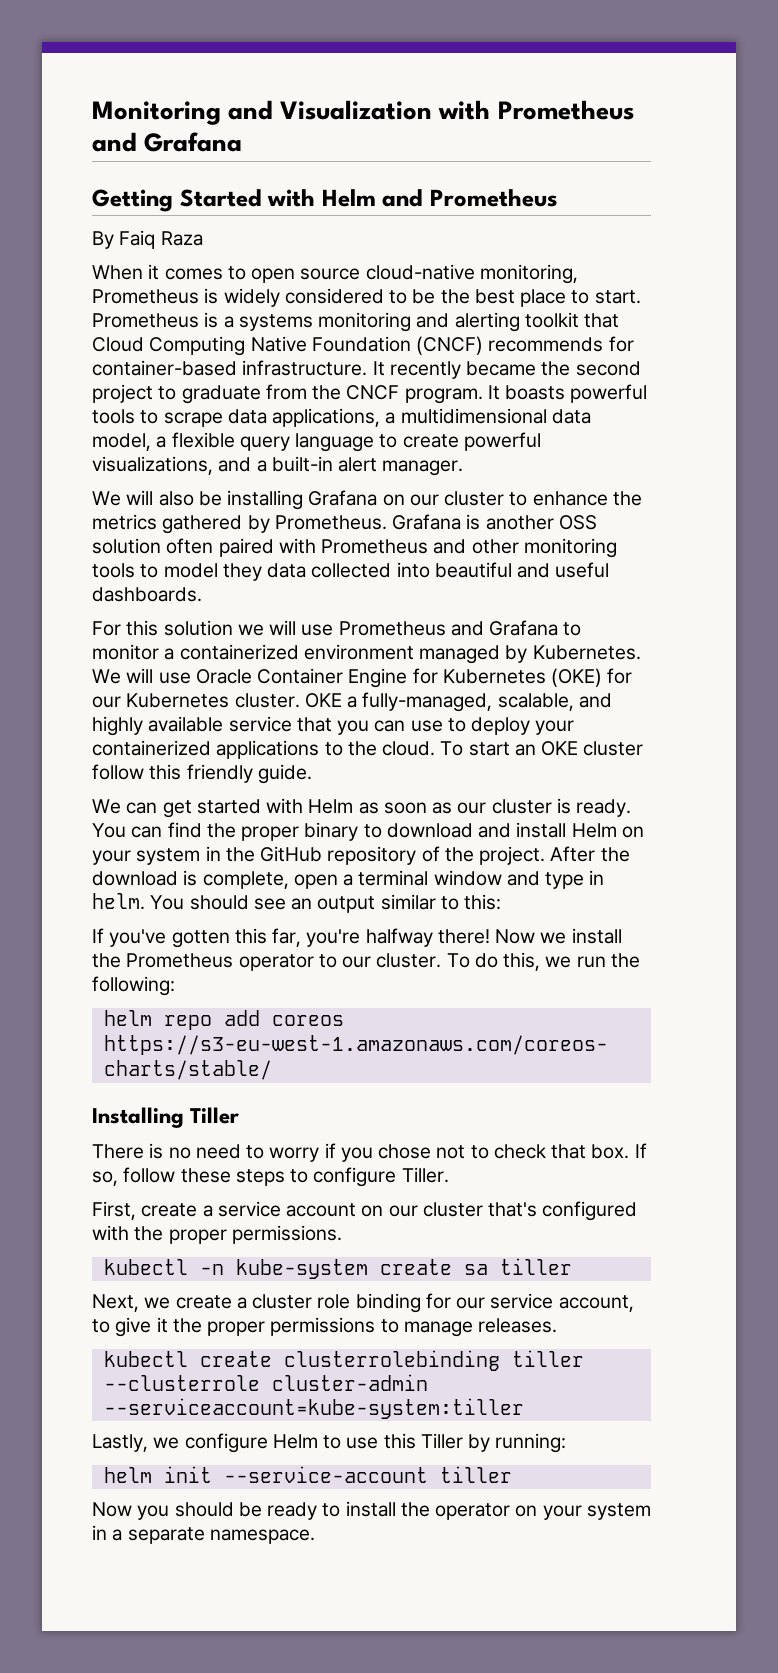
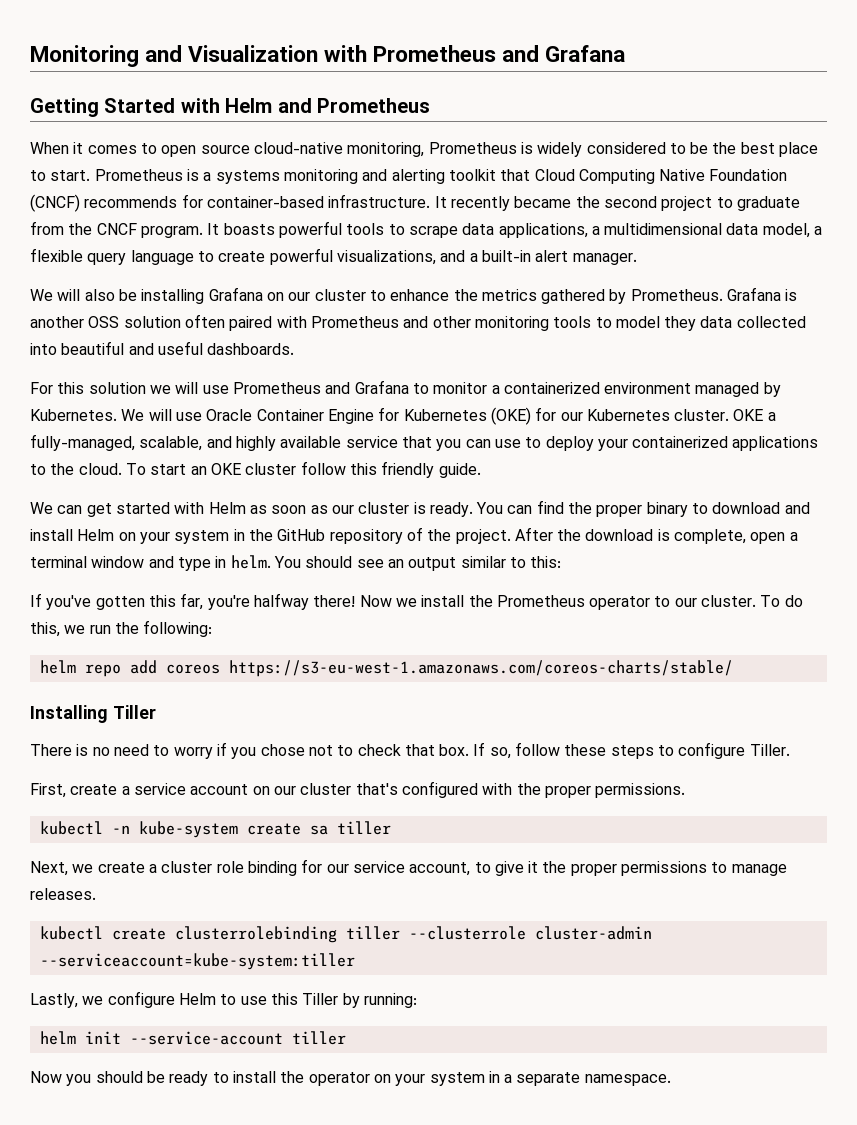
[92,230,203,249] // By Faiq Raza -> (430, 105) none

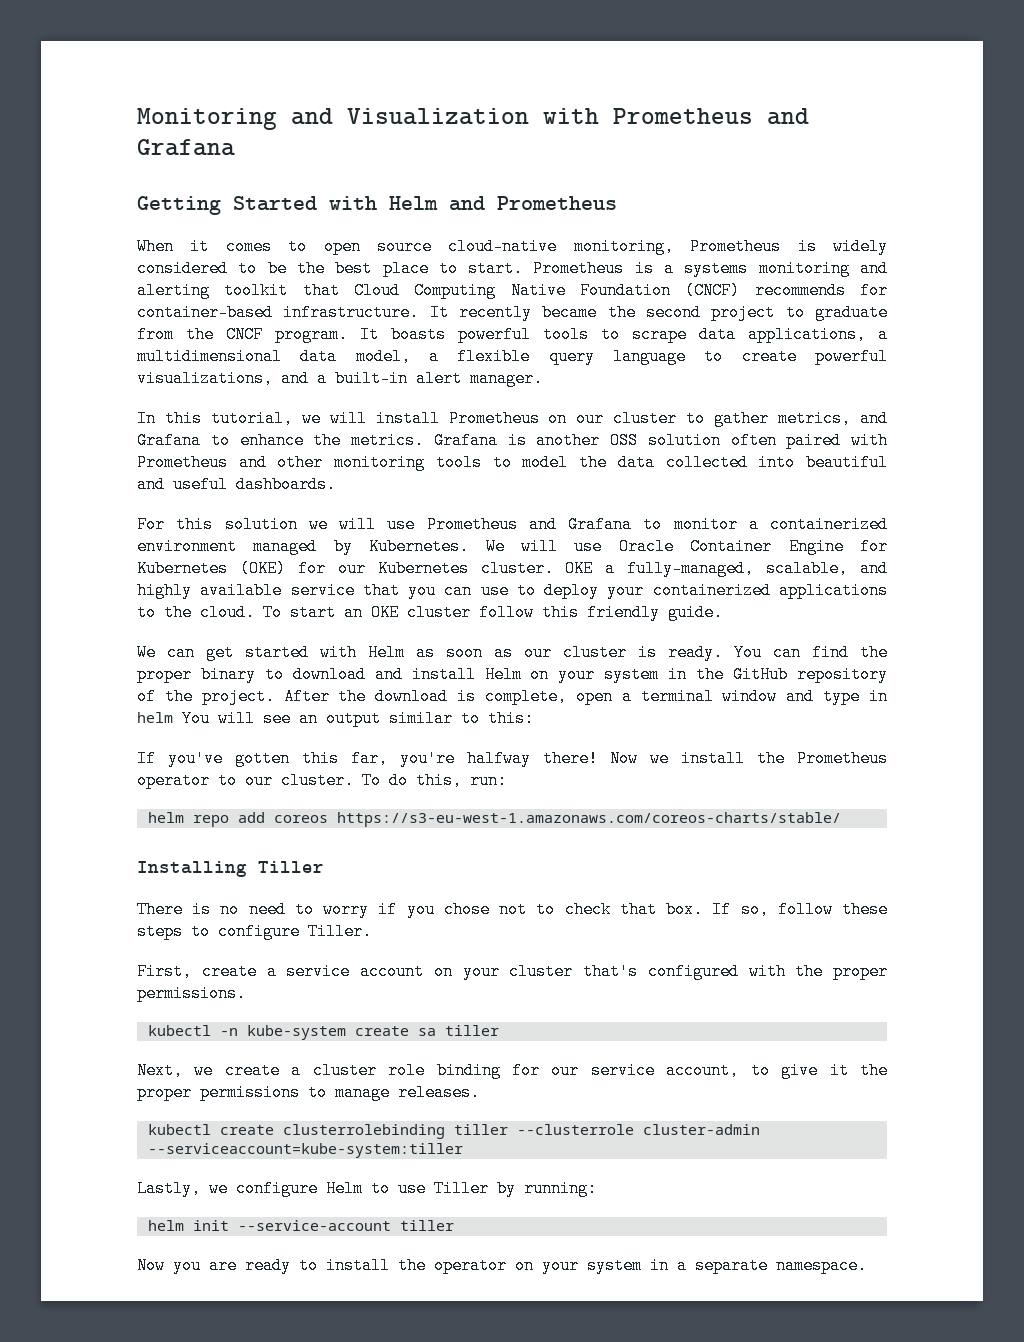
[30,287,723,304] We will also be installing Grafana on our cluster to enhance the metrics gathered by Prometheus. -> [137,410,888,427] [137,432,424,449] In this tutorial, we will install Prometheus on our cluster to gather metrics, and Grafana to enhance the metrics.
[664,316,697,331] they -> [579,454,608,471] the
[230,555,353,569] helm. You should -> [137,710,255,727] helm You will
[64,620,213,637] we run the following: -> [470,772,507,789] run:
[273,786,296,795] our -> [462,963,500,980] your
[270,993,298,1005] this -> (426, 1188) none
[95,1071,165,1083] should be -> [209,1257,237,1274] are

